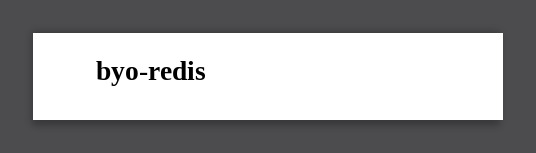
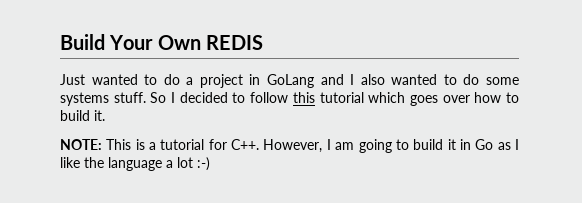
[96,61,206,86] byo-redis -> [60,34,263,50] [60,74,519,88] [60,92,519,106] [60,110,105,121] [60,139,520,153] [60,157,210,171] Build Your Own REDIS // Just wanted to do a project in GoLang and I also wanted to do some systems stuff. So I decided to follow this tutorial which goes over how to build it. // NOTE: This is a tutorial for C++. However, I am going to build it in Go as I like the language a lot :-)

